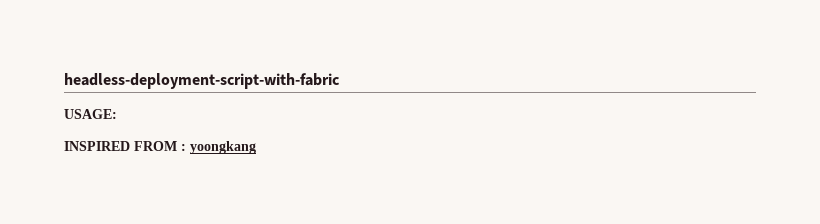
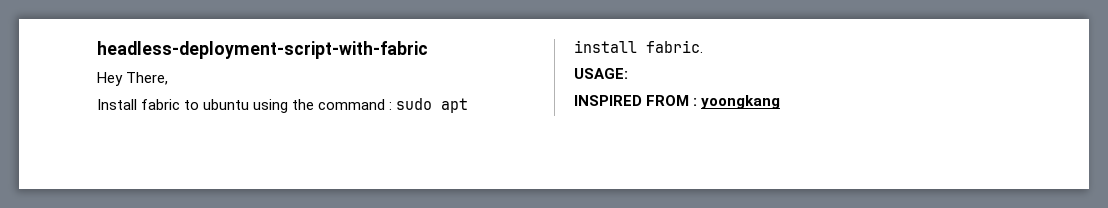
(340, 81) none -> [97,72,169,86] [97,98,469,113] [574,40,703,53] // Hey There, // Install fabric to ubuntu using the command : sudo apt install fabric.

